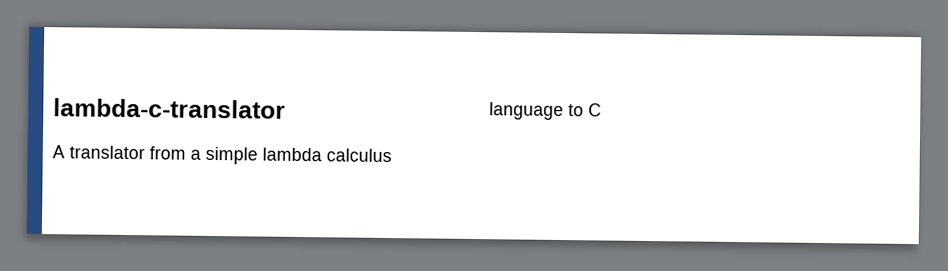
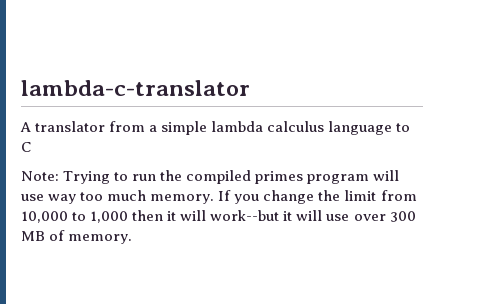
(602, 110) none -> [21,170,400,184] [21,190,417,204] [21,210,416,223] [21,230,133,244] // Note: Trying to run the compiled primes program will use way too much memory. If you change the limit from 10,000 to 1,000 then it will work--but it will use over 300 MB of memory.

